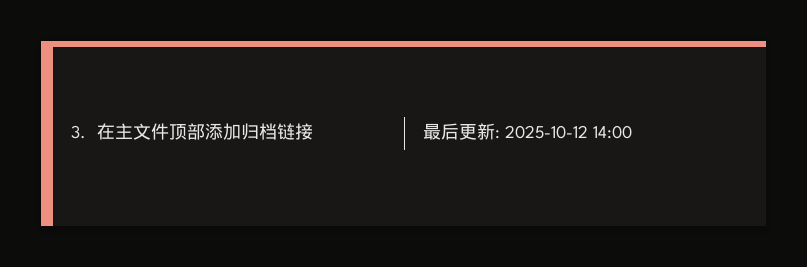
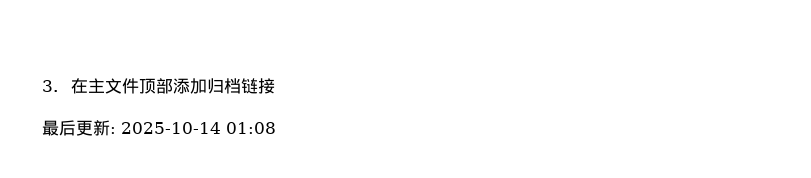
[504,125,632,139] 2025-10-12 14:00 -> [121,122,276,134] 2025-10-14 01:08

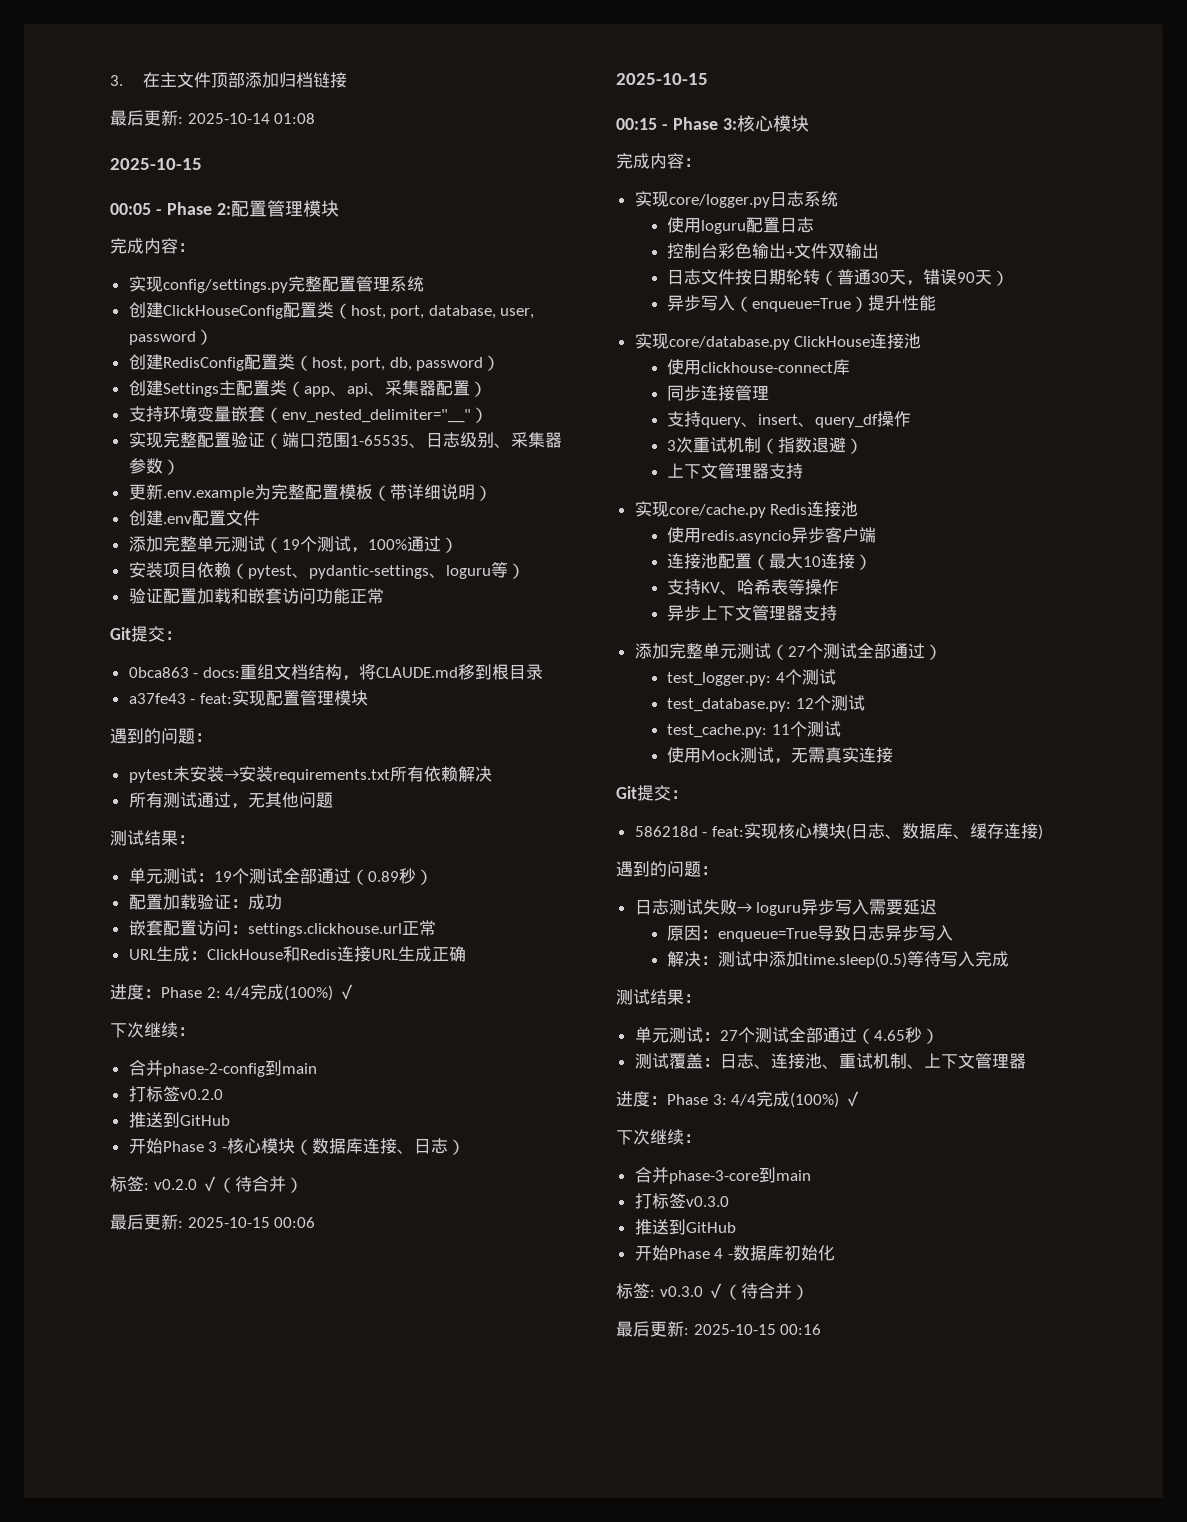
(276, 128) none -> [110,158,202,170] [110,200,339,217] [110,238,195,254] [128,276,424,293] [128,302,535,319] [128,329,213,345] [128,354,501,371] [128,380,487,397] [128,406,488,423] [128,432,562,449] [128,458,180,475] [128,484,492,501] [128,510,260,526] [128,536,458,553] [128,562,525,579] [128,588,384,604] [110,626,182,642] [128,664,543,681] [128,690,368,706] [110,728,212,744] [128,766,492,783] [128,792,333,809] [110,830,195,846] [128,868,433,885] [128,894,282,910] [128,920,436,937] [128,946,466,962] [110,984,355,1001] [110,1022,195,1038] [128,1060,317,1077] [128,1086,223,1102] [128,1112,230,1128] [128,1138,465,1155] [110,1176,304,1193] [110,1214,316,1230] [616,73,708,85] [616,115,809,132] [616,153,701,169] [634,191,838,208] [667,217,815,234] [667,243,880,259] [667,269,1010,286] [667,295,937,312] [634,333,922,350] [667,359,851,375] [667,385,770,401] [667,411,912,428] [667,437,864,454] [667,463,804,479] [634,501,859,518] [667,527,877,544] [667,553,873,570] [667,579,840,595] [667,605,838,621] [634,643,942,660] [667,669,836,686] [667,695,865,712] [667,721,841,738] [667,747,894,764] [616,785,688,801] [634,823,1043,840] [616,861,718,877] [634,899,938,916] [667,925,954,942] [667,951,1010,968] [616,989,701,1005] [634,1027,939,1044] [634,1053,1026,1069] [616,1091,861,1108] [616,1129,701,1145] [634,1167,811,1184] [634,1193,729,1209] [634,1219,736,1235] [634,1245,835,1261] [616,1283,810,1300] [616,1321,822,1337] // 2025-10-15 // 00:05 - Phase 2:配置管理模块 // 完成内容： // 实现config/settings.py完整配置管理系统 // 创建ClickHouseConfig配置类（host, port, database, user, password） // 创建RedisConfig配置类（host, port, db, password） // 创建Settings主配置类（app、api、采集器配置） // 支持环境变量嵌套（env_nested_delimiter="__"） // 实现完整配置验证（端口范围1-65535、日志级别、采集器参数） // 更新.env.example为完整配置模板（带详细说明） // 创建.env配置文件 // 添加完整单元测试（19个测试，100%通过） // 安装项目依赖（pytest、pydantic-settings、loguru等） // 验证配置加载和嵌套访问功能正常 // Git提交： // 0bca863 - docs:重组文档结构，将CLAUDE.md移到根目录 // a37fe43 - feat:实现配置管理模块 // 遇到的问题： // pytest未安装→安装requirements.txt所有依赖解决 // 所有测试通过，无其他问题 // 测试结果： // 单元测试：19个测试全部通过（0.89秒） // 配置加载验证：成功 // 嵌套配置访问：settings.clickhouse.url正常 // URL生成：ClickHouse和Redis连接URL生成正确 // 进度：Phase 2: 4/4完成(100%) ✓ // 下次继续： // 合并phase-2-config到main // 打标签v0.2.0 // 推送到GitHub // 开始Phase 3 -核心模块（数据库连接、日志） // 标签: v0.2.0 ✓（待合并） // 最后更新: 2025-10-15 00:06 // 2025-10-15 // 00:15 - Phase 3:核心模块 // 完成内容： // 实现core/logger.py日志系统 // 使用loguru配置日志 // 控制台彩色输出+文件双输出 // 日志文件按日期轮转（普通30天，错误90天） // 异步写入（enqueue=True）提升性能 // 实现core/database.py ClickHouse连接池 // 使用clickhouse-connect库 // 同步连接管理 // 支持query、insert、query_df操作 // 3次重试机制（指数退避） // 上下文管理器支持 // 实现core/cache.py Redis连接池 // 使用redis.asyncio异步客户端 // 连接池配置（最大10连接） // 支持KV、哈希表等操作 // 异步上下文管理器支持 // 添加完整单元测试（27个测试全部通过） // test_logger.py: 4个测试 // test_database.py: 12个测试 // test_cache.py: 11个测试 // 使用Mock测试，无需真实连接 // Git提交： // 586218d - feat:实现核心模块(日志、数据库、缓存连接) // 遇到的问题： // 日志测试失败→ loguru异步写入需要延迟 // 原因：enqueue=True导致日志异步写入 // 解决：测试中添加time.sleep(0.5)等待写入完成 // 测试结果： // 单元测试：27个测试全部通过（4.65秒） // 测试覆盖：日志、连接池、重试机制、上下文管理器 // 进度：Phase 3: 4/4完成(100%) ✓ // 下次继续： // 合并phase-3-core到main // 打标签v0.3.0 // 推送到GitHub // 开始Phase 4 -数据库初始化 // 标签: v0.3.0 ✓（待合并） // 最后更新: 2025-10-15 00:16

